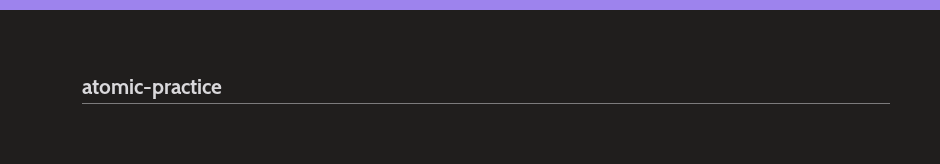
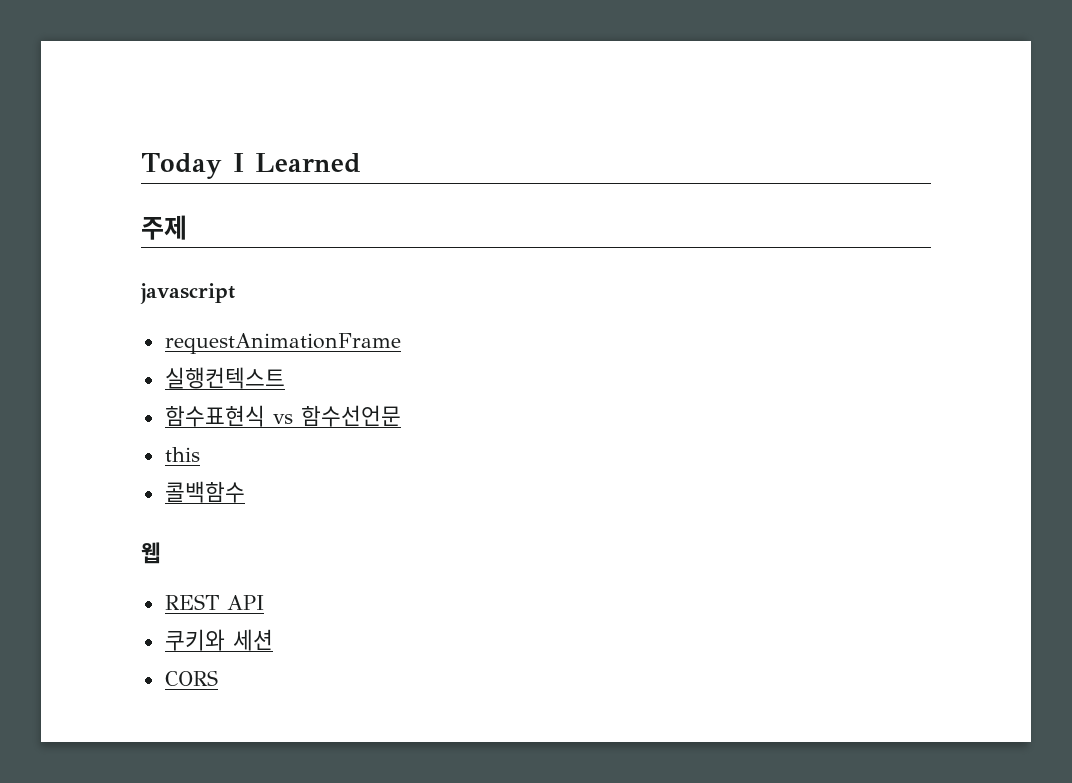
[82,79,222,99] atomic-practice -> [141,153,361,179] [141,215,187,240] [140,283,235,304] [164,333,401,354] [164,367,285,389] [164,405,401,427] [164,447,200,462] [164,481,245,503] [141,542,161,564] [164,594,264,610] [164,629,273,651] [164,670,218,686] Today I Learned // 주제 // javascript // requestAnimationFrame // 실행컨텍스트 // 함수표현식 vs 함수선언문 // this // 콜백함수 // 웹 // REST API // 쿠키와 세션 // CORS

